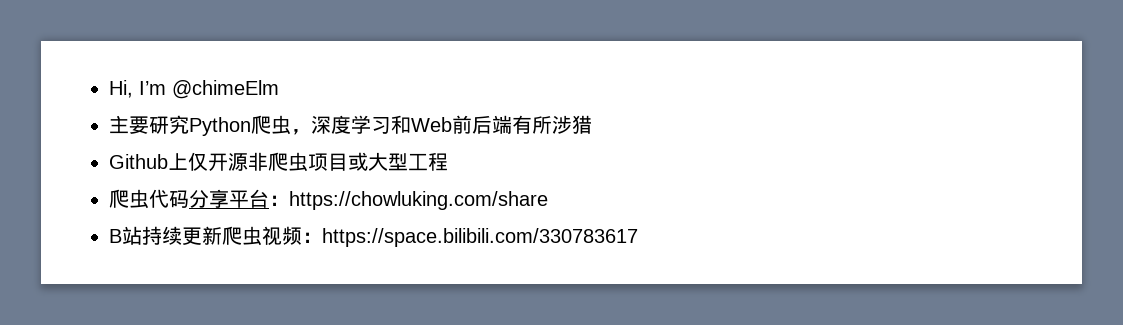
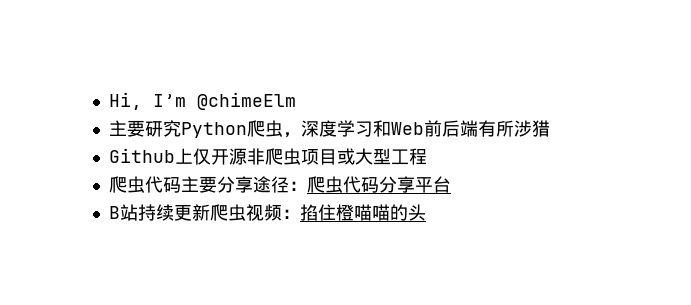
(189, 199) none -> [180,176,379,193] 主要分享途径：爬虫代码
[269,191,548,210] ：https://chowluking.com/share -> (451, 184) none
[322,228,638,247] https://space.bilibili.com/330783617 -> [299,204,426,221] 掐住橙喵喵的头

